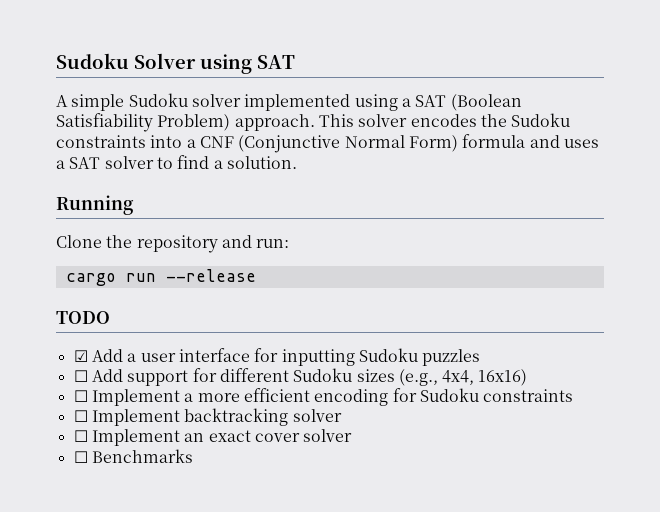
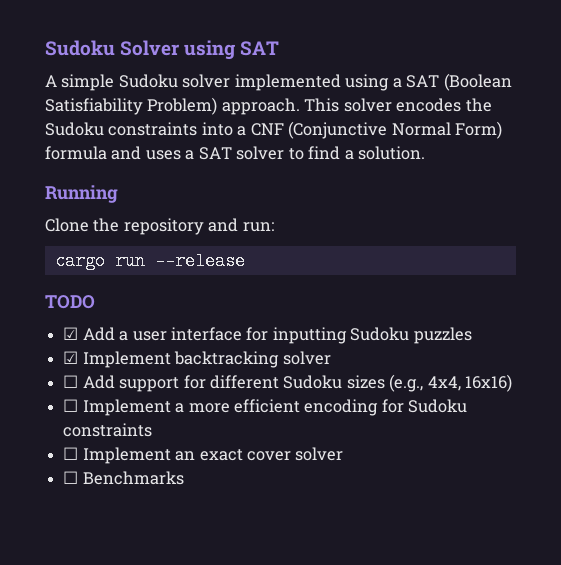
(481, 357) none -> [63,351,331,368] // ☑ Implement backtracking solver
[73,408,342,426] // ☐ Implement backtracking solver -> (153, 430) none

